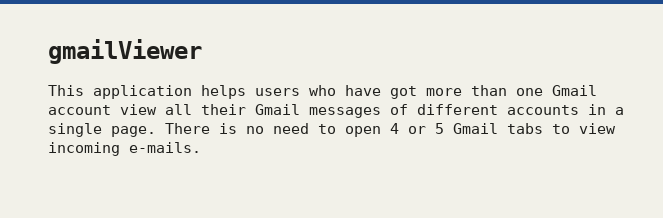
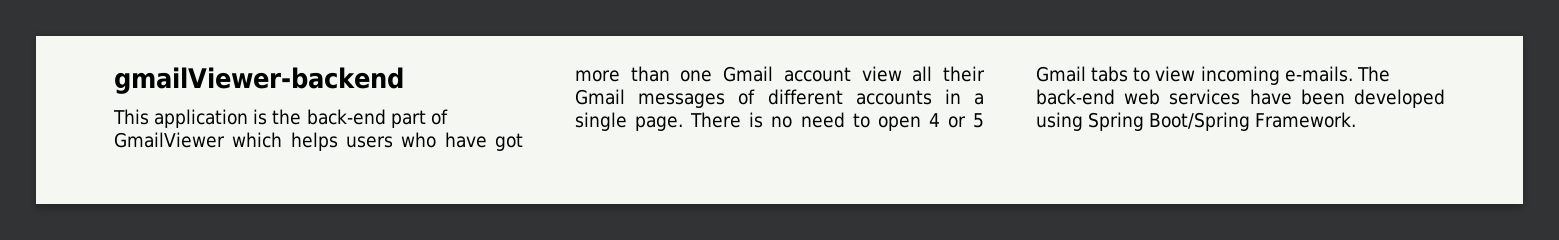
[48,39,202,64] gmailViewer -> [114,67,404,94] gmailViewer-backend
(192, 92) none -> [253,109,448,128] [114,132,283,148] is the back-end part of GmailViewer which
(201, 147) none -> [1356,66,1390,82] [1036,89,1445,108] [1036,112,1357,131] The back-end web services have been developed using Spring Boot/Spring Framework.

